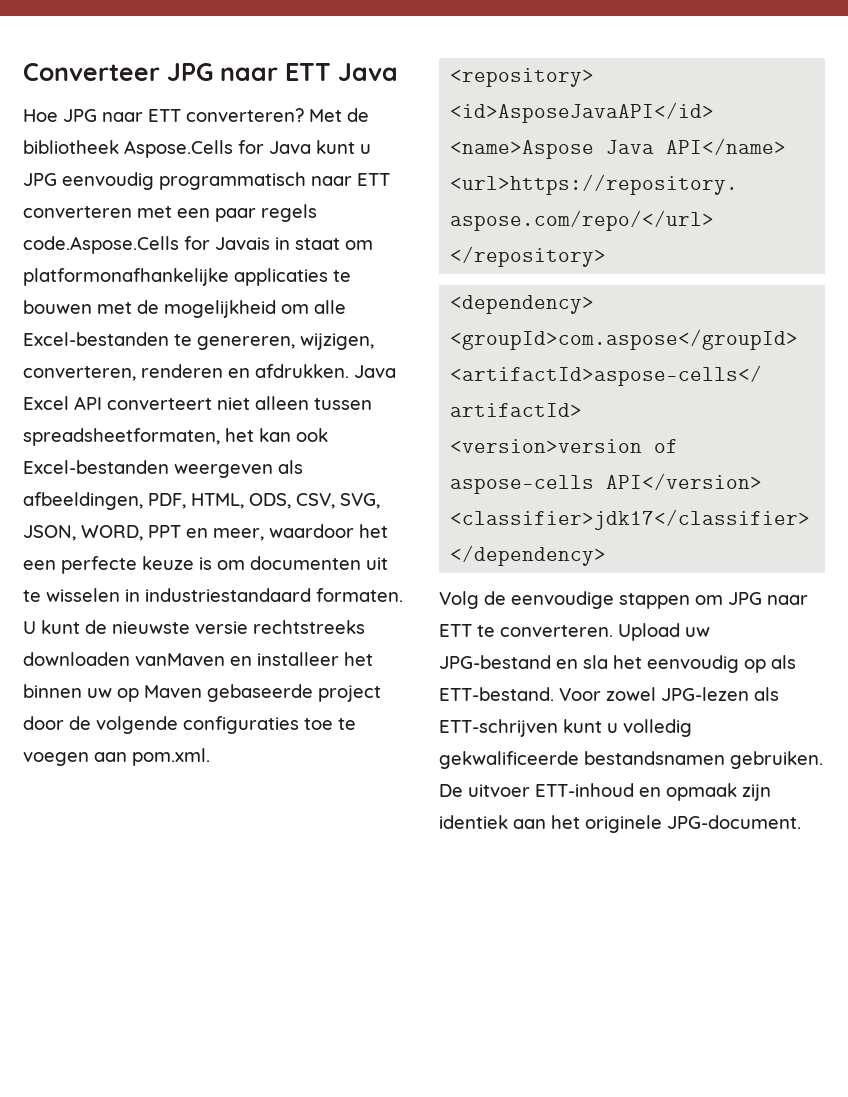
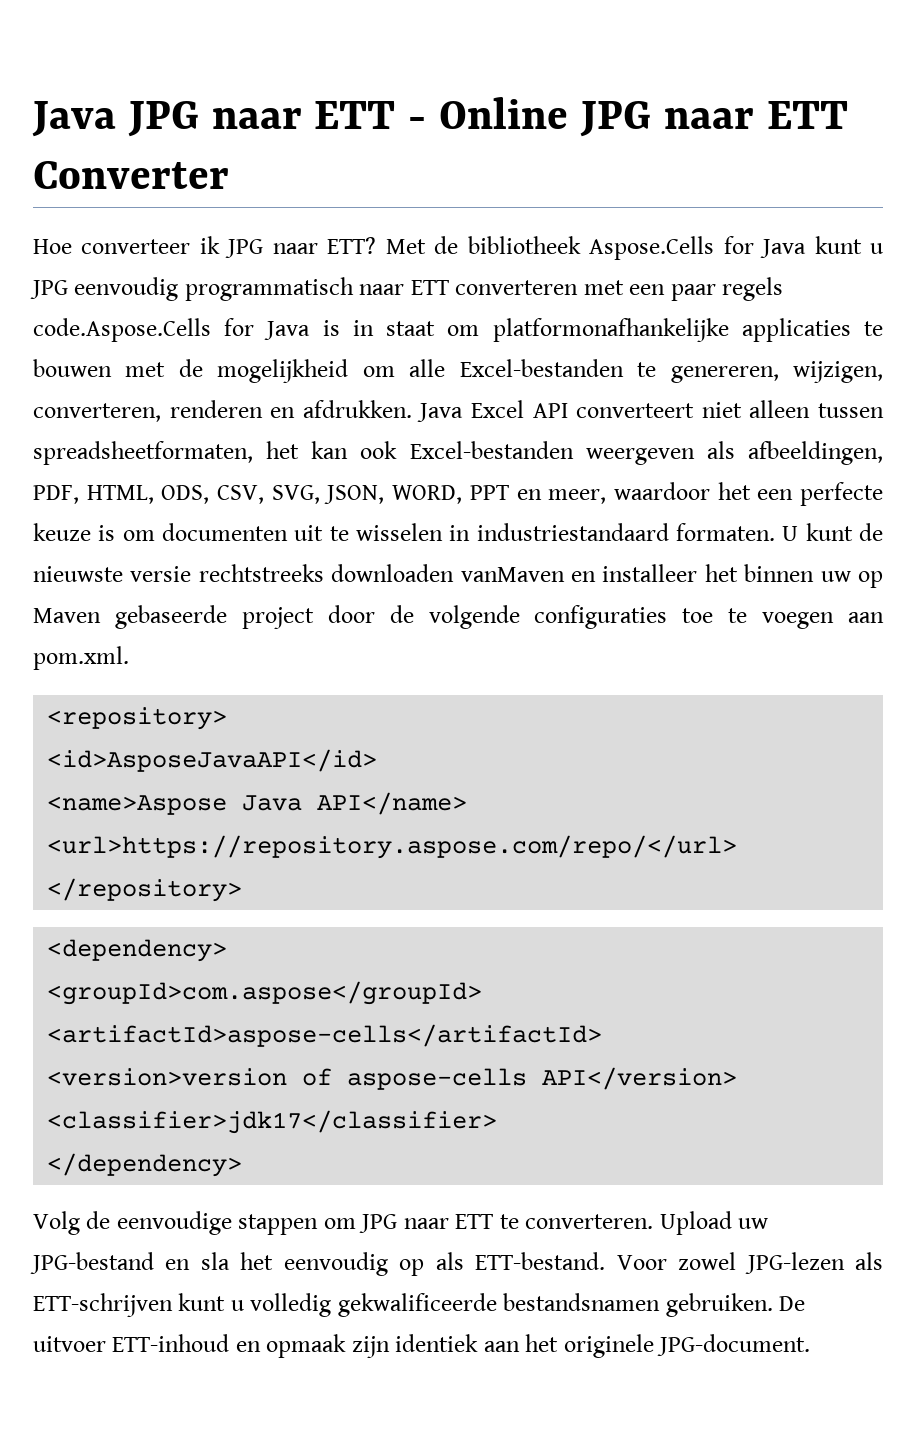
[23,63,398,81] [23,108,304,122] Converteer JPG naar ETT Java // Hoe JPG naar ETT converteren? -> [32,97,848,137] [33,161,229,189] [33,236,377,258] Java JPG naar ETT - Online JPG naar ETT Converter // Hoe converteer ik JPG naar ETT?
[215,237,270,250] Javais -> [264,320,340,340] Java is

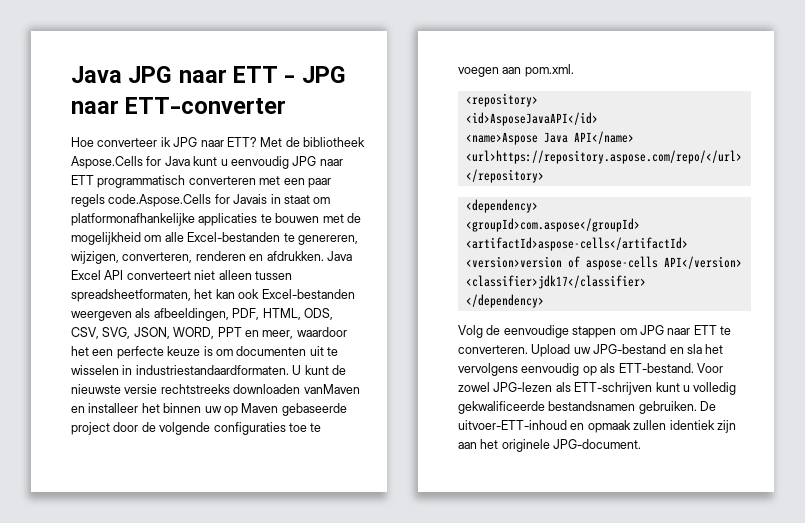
[439,97,848,137] [33,161,229,189] Online JPG naar ETT Converter -> [301,66,346,83] [71,97,287,114] JPG naar ETT-converter
[30,277,449,301] JPG eenvoudig programmatisch naar ETT -> [230,156,343,169] [71,175,186,188] eenvoudig JPG naar ETT programmatisch
[264,320,340,340] Java is -> [233,194,268,204] Javais
[476,523,775,541] industriestandaard formaten. -> [135,365,289,375] industriestandaardformaten.
(274, 1261) none -> [458,363,518,376] vervolgens
[33,1334,479,1358] uitvoer ETT-inhoud en opmaak zijn identiek -> [458,420,736,433] uitvoer-ETT-inhoud en opmaak zullen identiek zijn

